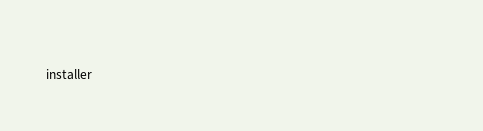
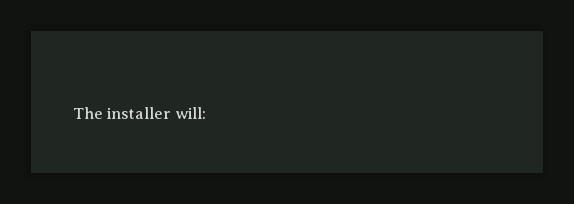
[46,69,92,80] installer -> [73,107,206,119] The installer will:

